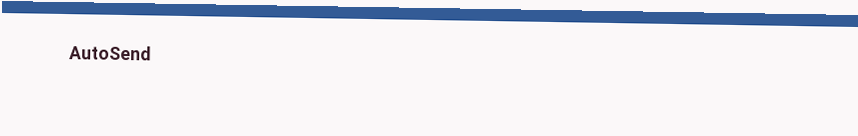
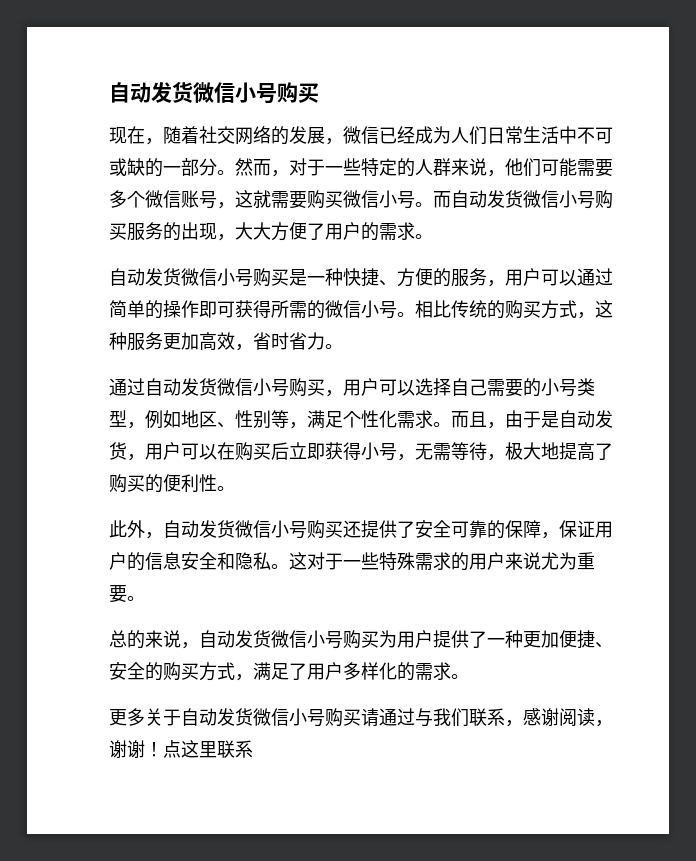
[69,45,151,61] AutoSend -> [109,81,319,104] [109,126,613,145] [109,158,613,177] [109,190,613,209] [109,222,433,241] [109,268,613,287] [109,300,613,319] [109,332,343,351] [109,378,595,397] [109,410,613,429] [109,442,613,461] [109,474,235,493] [109,520,613,539] [109,552,595,571] [109,585,145,603] [109,630,613,649] [109,662,469,681] [109,708,613,727] [109,740,253,758] 自动发货微信小号购买 // 现在，随着社交网络的发展，微信已经成为人们日常生活中不可或缺的一部分。然而，对于一些特定的人群来说，他们可能需要多个微信账号，这就需要购买微信小号。而自动发货微信小号购买服务的出现，大大方便了用户的需求。 // 自动发货微信小号购买是一种快捷、方便的服务，用户可以通过简单的操作即可获得所需的微信小号。相比传统的购买方式，这种服务更加高效，省时省力。 // 通过自动发货微信小号购买，用户可以选择自己需要的小号类型，例如地区、性别等，满足个性化需求。而且，由于是自动发货，用户可以在购买后立即获得小号，无需等待，极大地提高了购买的便利性。 // 此外，自动发货微信小号购买还提供了安全可靠的保障，保证用户的信息安全和隐私。这对于一些特殊需求的用户来说尤为重要。 // 总的来说，自动发货微信小号购买为用户提供了一种更加便捷、安全的购买方式，满足了用户多样化的需求。 // 更多关于自动发货微信小号购买请通过与我们联系，感谢阅读，谢谢！点这里联系

